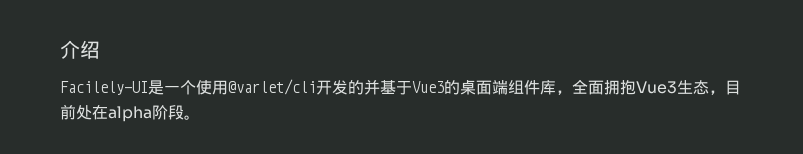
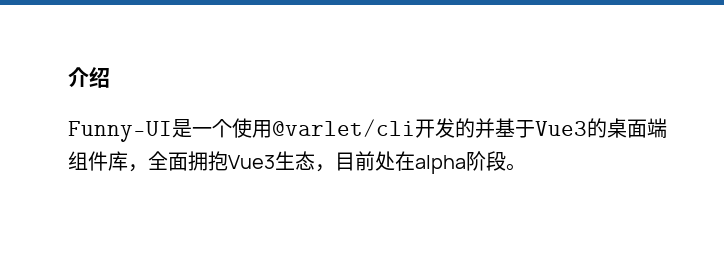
[60,81,148,95] Facilely-UI -> [68,121,172,142] Funny-UI

